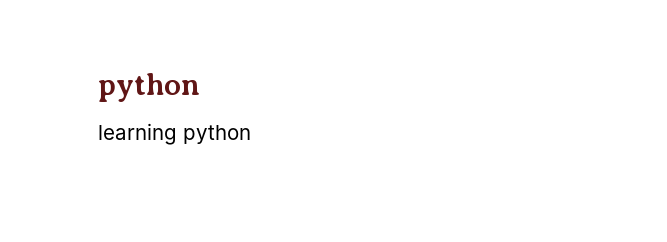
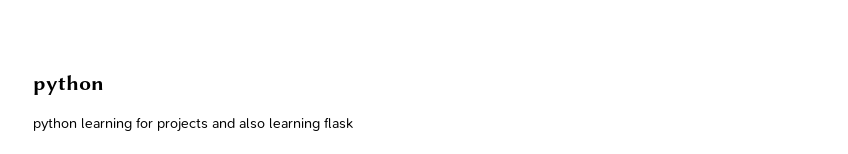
[98,123,251,145] learning python -> [33,117,353,132] python learning for projects and also learning flask

